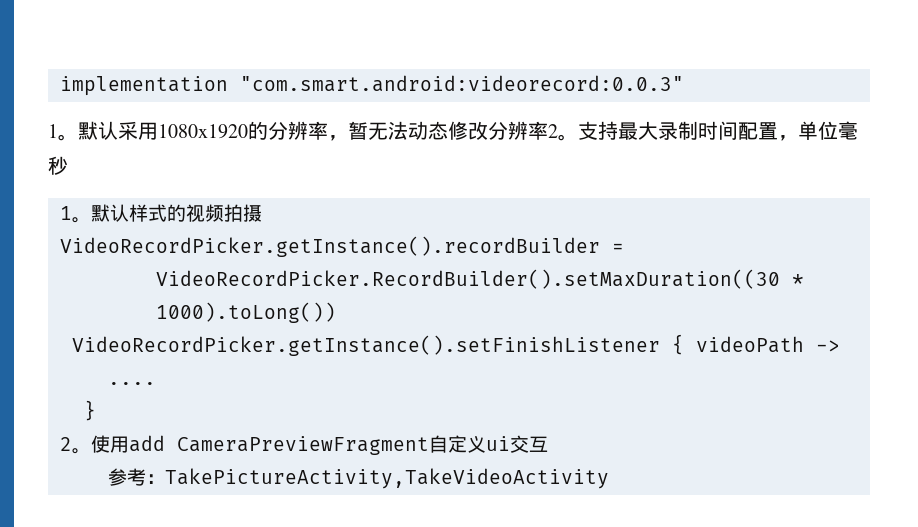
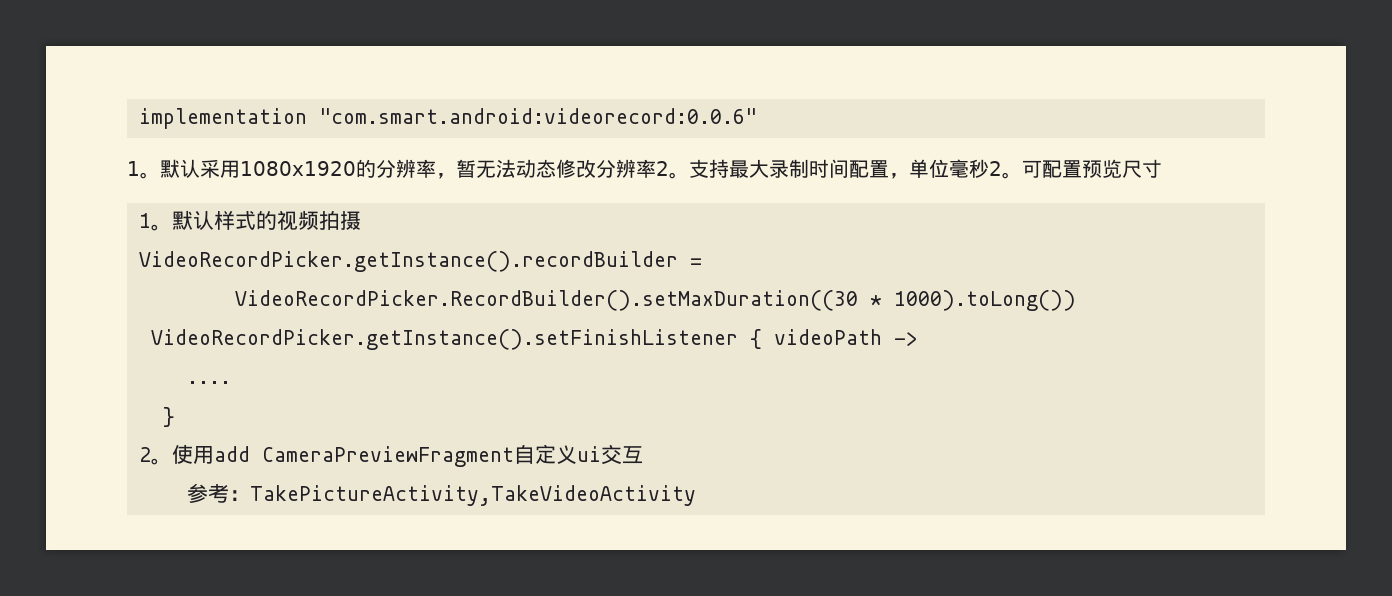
[240,75,684,92] "com.smart.android:videorecord:0.0.3" -> [319,108,757,124] "com.smart.android:videorecord:0.0.6"
(68, 165) none -> [989,159,1162,179] 2。可配置预览尺寸

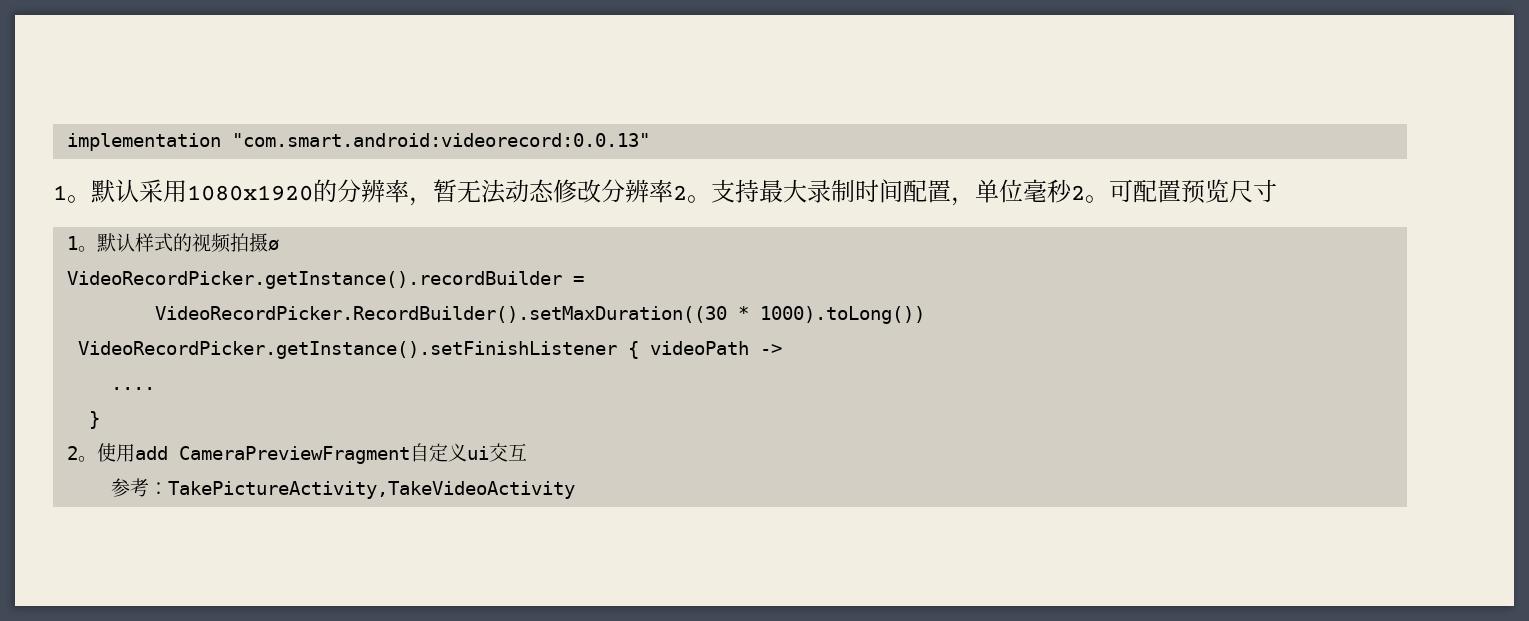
[319,108,757,124] "com.smart.android:videorecord:0.0.6" -> [232,133,651,147] "com.smart.android:videorecord:0.0.13"
(361, 220) none -> [268,239,280,251] ø

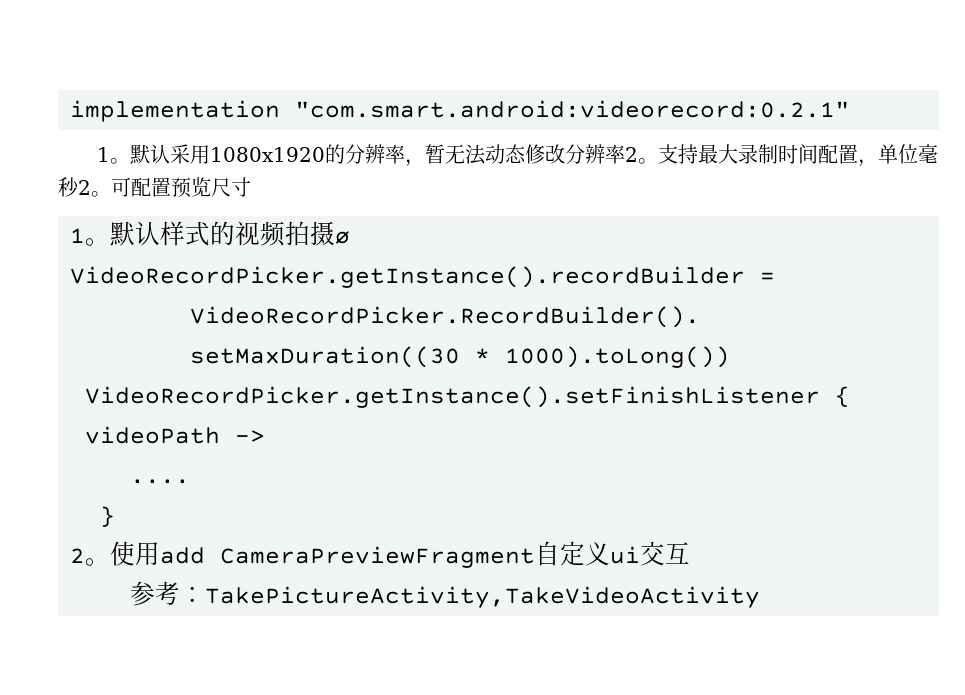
[232,133,651,147] "com.smart.android:videorecord:0.0.13" -> [295,100,850,118] "com.smart.android:videorecord:0.2.1"

